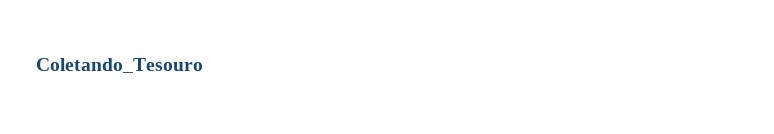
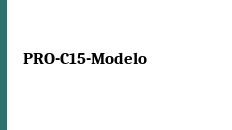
[36,58,203,73] Coletando_Tesouro -> [23,52,147,64] PRO-C15-Modelo

